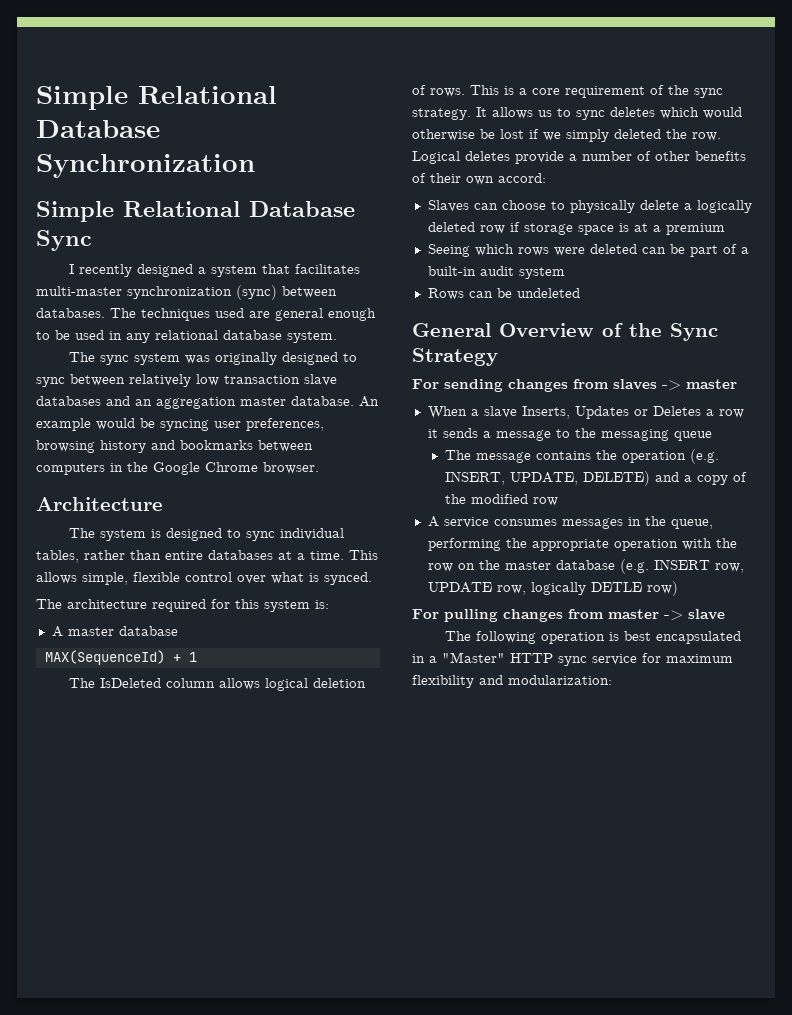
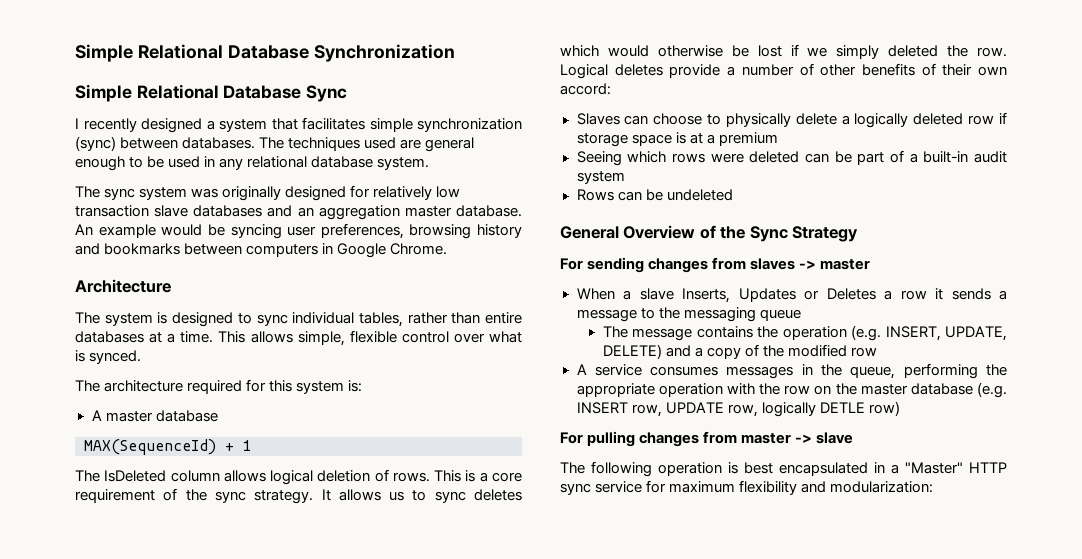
[36,286,122,296] multi-master -> [369,118,413,132] simple
[343,353,358,362] [36,374,125,387] to sync between -> [350,185,371,198] for
[127,462,319,475] the Google Chrome browser. -> [337,243,448,258] Google Chrome.

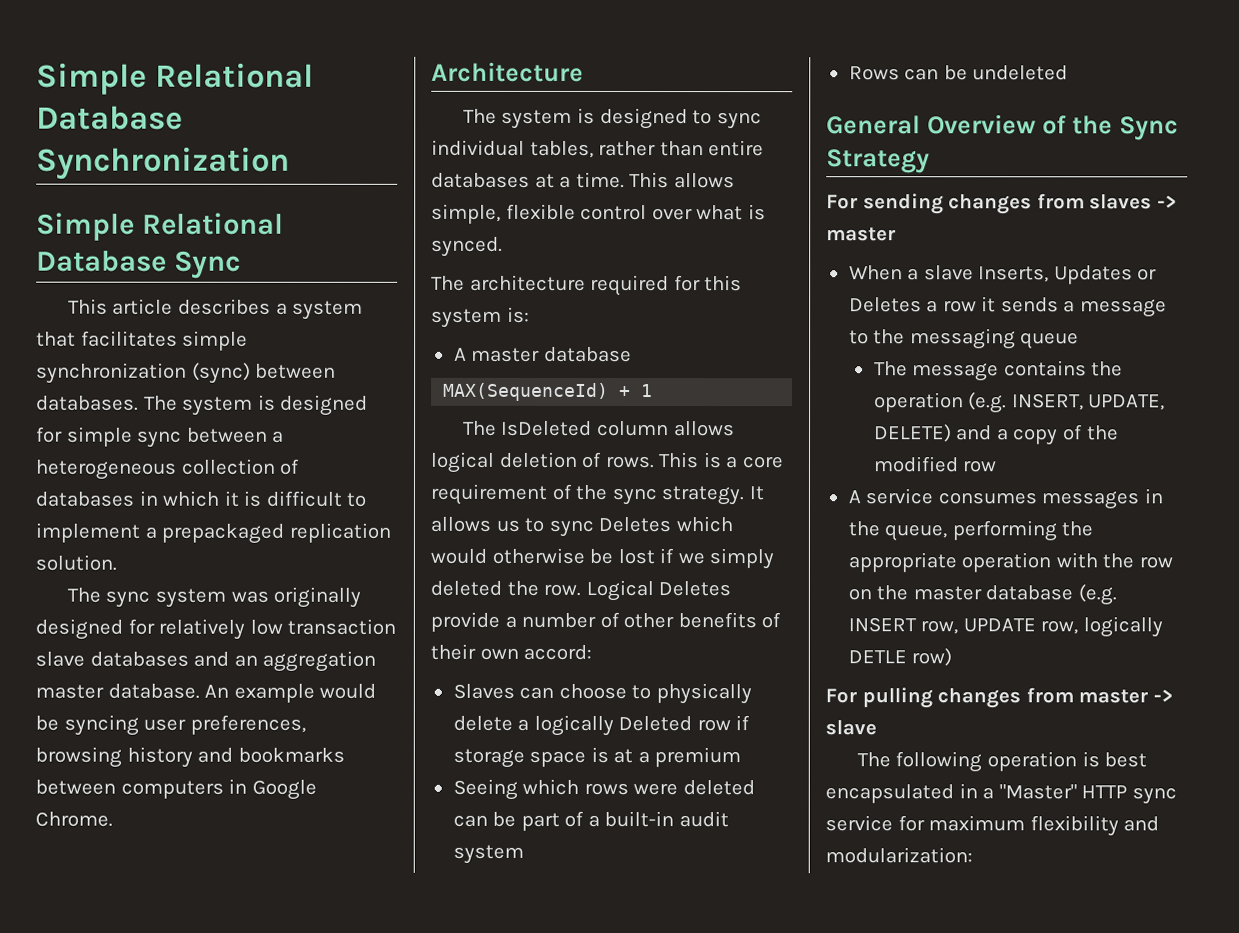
[75,118,202,133] I recently designed -> [67,298,271,315] This article describes
[288,137,475,152] [75,156,430,171] techniques used are general enough to be used in any relational database system. -> [182,394,369,416] [36,426,285,448] [35,458,301,480] [35,490,367,507] [35,522,391,544] [35,554,117,571] system is designed for simple sync between a heterogeneous collection of databases in which it is difficult to implement a prepackaged replication solution.
[474,489,522,501] deletes -> [598,516,672,533] Deletes
[614,64,663,76] deletes -> [658,581,732,597] Deletes
[913,113,964,125] deleted -> [618,715,693,732] Deleted

